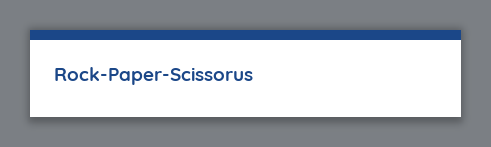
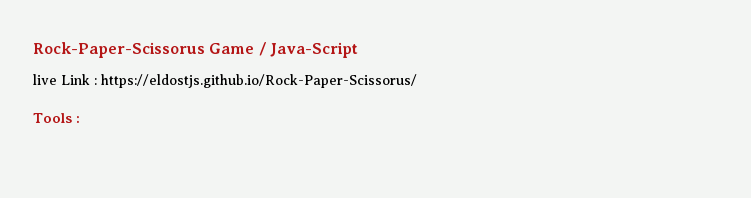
(253, 76) none -> [209,42,358,58] [33,74,417,88] [33,113,80,123] Game / Java-Script // live Link : https://eldostjs.github.io/Rock-Paper-Scissorus/ // Tools :

